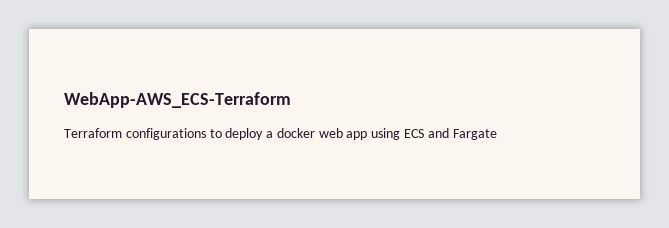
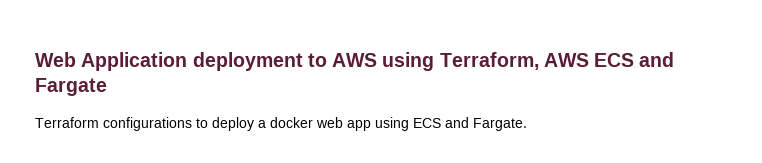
[64,92,291,108] WebApp-AWS_ECS-Terraform -> [35,52,675,71] [35,78,107,96] Web Application deployment to AWS using Terraform, AWS ECS and Fargate
[452,129,497,140] Fargate -> [473,118,527,131] Fargate.

